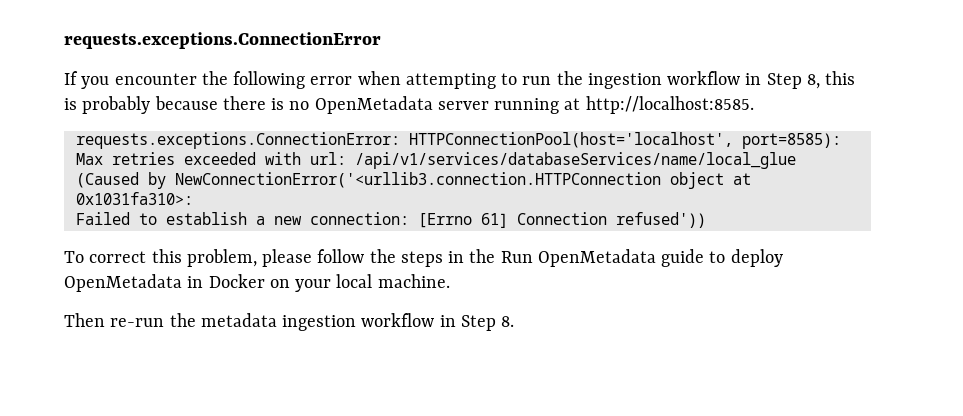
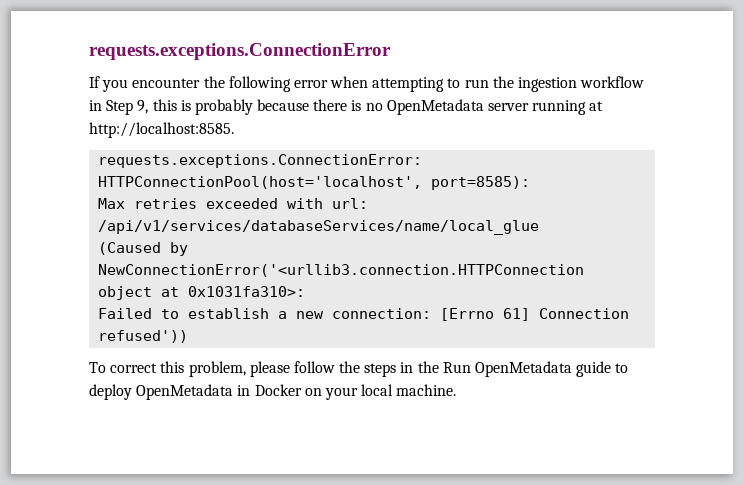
[806,74,820,89] 8, -> [137,100,149,114] 9,
[64,313,515,331] // Then re-run the metadata ingestion workflow in Step 8. -> (457, 390) none

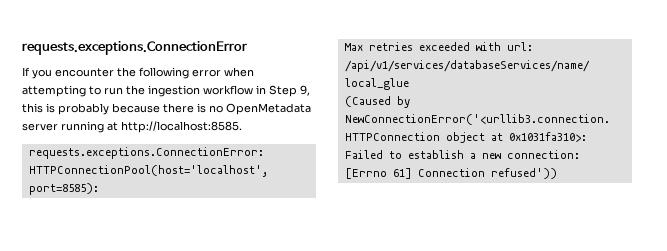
[89,361,629,377] [89,384,457,400] // To correct this problem, please follow the steps in the Run OpenMetadata guide to deploy OpenMetadata in Docker on your local machine. -> (557, 173) none

